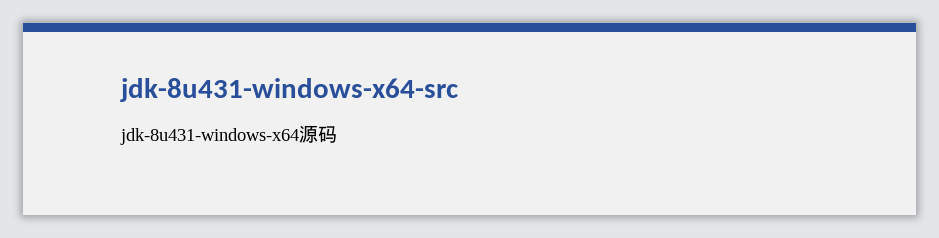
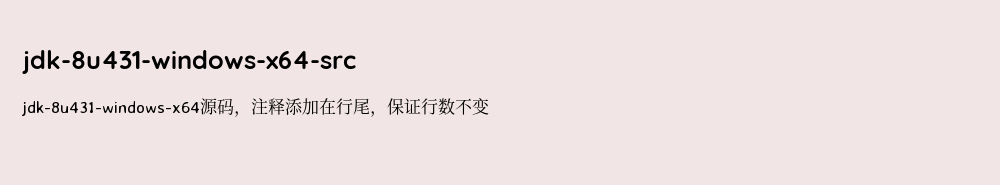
(337, 134) none -> [234,98,489,117] ，注释添加在行尾，保证行数不变

